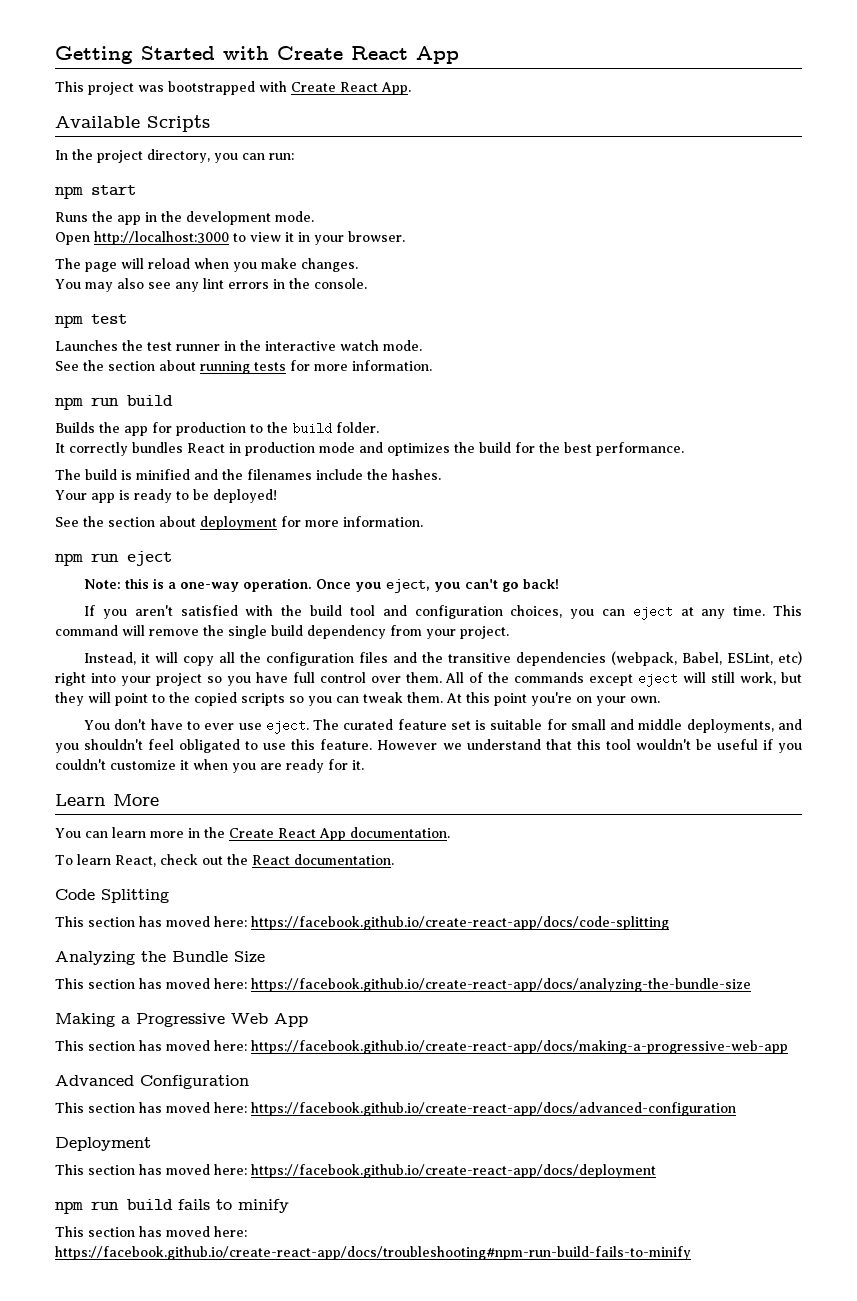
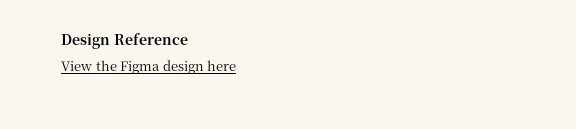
[55,46,459,64] [55,81,411,95] [55,115,210,132] [55,149,294,163] [55,185,136,199] [55,211,314,225] [55,231,405,245] [55,258,358,272] [55,278,367,292] [55,314,127,328] [55,340,422,351] [55,360,432,374] [55,395,173,410] [55,422,379,436] [55,442,684,456] [55,469,441,480] [55,489,277,503] [55,516,423,530] [55,551,172,566] [84,578,560,593] [84,605,802,620] [55,625,509,639] [84,651,802,666] [55,672,803,687] [55,692,660,706] [84,719,802,734] [55,739,802,753] [55,759,364,773] [55,794,159,806] [55,827,450,841] [55,854,394,867] [55,889,169,903] [55,916,669,930] [55,951,265,965] [55,978,751,992] [55,1013,308,1027] [55,1040,788,1054] [55,1075,249,1089] [55,1102,736,1116] [55,1137,151,1151] [55,1164,656,1178] [55,1199,289,1214] [55,1226,247,1237] [55,1246,691,1260] Getting Started with Create React App // This project was bootstrapped with Create React App. // Available Scripts // In the project directory, you can run: // npm start // Runs the app in the development mode. // Open http://localhost:3000 to view it in your browser. // The page will reload when you make changes. // You may also see any lint errors in the console. // npm test // Launches the test runner in the interactive watch mode. // See the section about running tests for more information. // npm run build // Builds the app for production to the build folder. // It correctly bundles React in production mode and optimizes the build for the best performance. // The build is minified and the filenames include the hashes. // Your app is ready to be deployed! // See the section about deployment for more information. // npm run eject // Note: this is a one-way operation. Once you eject, you can't go back! // If you aren't satisfied with the build tool and configuration choices, you can eject at any time. This command will remove the single build dependency from your project. // Instead, it will copy all the configuration files and the transitive dependencies (webpack, Babel, ESLint, etc) right into your project so you have full control over them. All of the commands except eject will still work, but they will point to the copied scripts so you can tweak them. At this point you're on your own. // You don't have to ever use eject. The curated feature set is suitable for small and middle deployments, and you shouldn't feel obligated to use this feature. However we understand that this tool wouldn't be useful if you couldn't customize it when you are ready for it. // Learn More // You can learn more in the Create React App documentation. // To learn React, check out the React documentation. // Code Splitting // This section has moved here: https://facebook.github.io/create-react-app/docs/code-splitting // Analyzing the Bundle Size // This section has moved here: https://facebook.github.io/create-react-app/docs/analyzing-the-bundle-size // Making a Progressive Web App // This section has moved here: https://facebook.github.io/create-react-app/docs/making-a-progressive-web-app // Advanced Configuration // This section has moved here: https://facebook.github.io/create-react-app/docs/advanced-configuration // Deployment // This section has moved here: https://facebook.github.io/create-react-app/docs/deployment // npm run build fails to minify // This section has moved here: https://facebook.github.io/create-react-app/docs/troubleshooting#npm-run-build-fails-to-minify -> [61,33,188,49] [61,60,237,74] Design Reference // View the Figma design here

